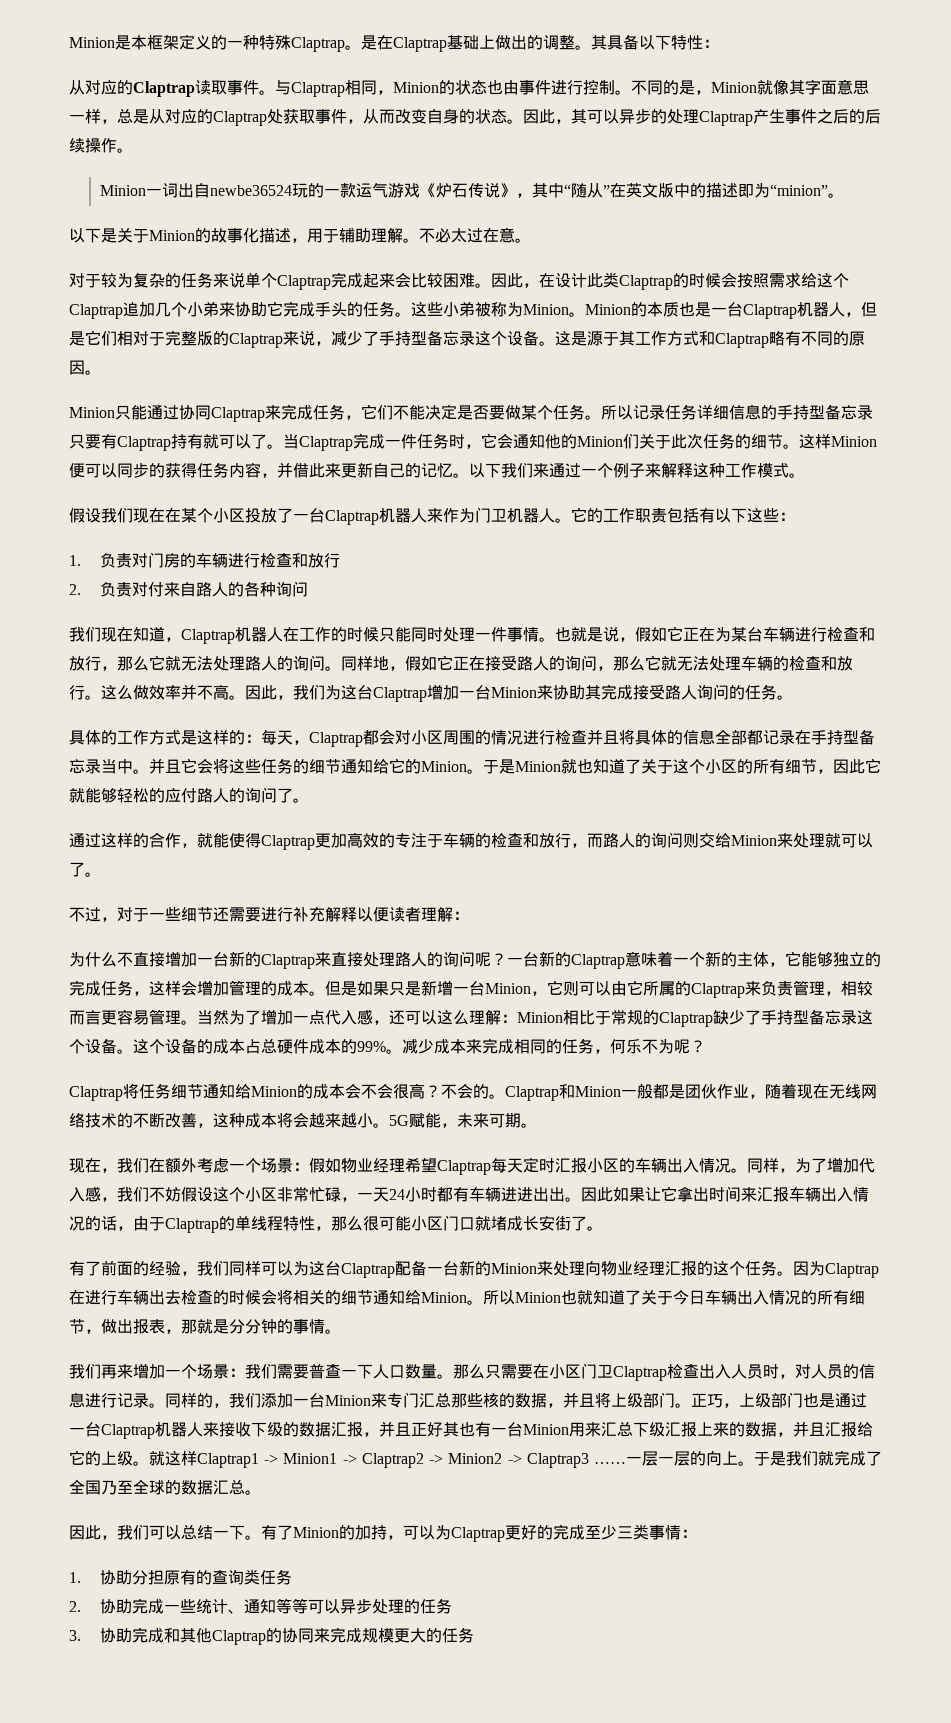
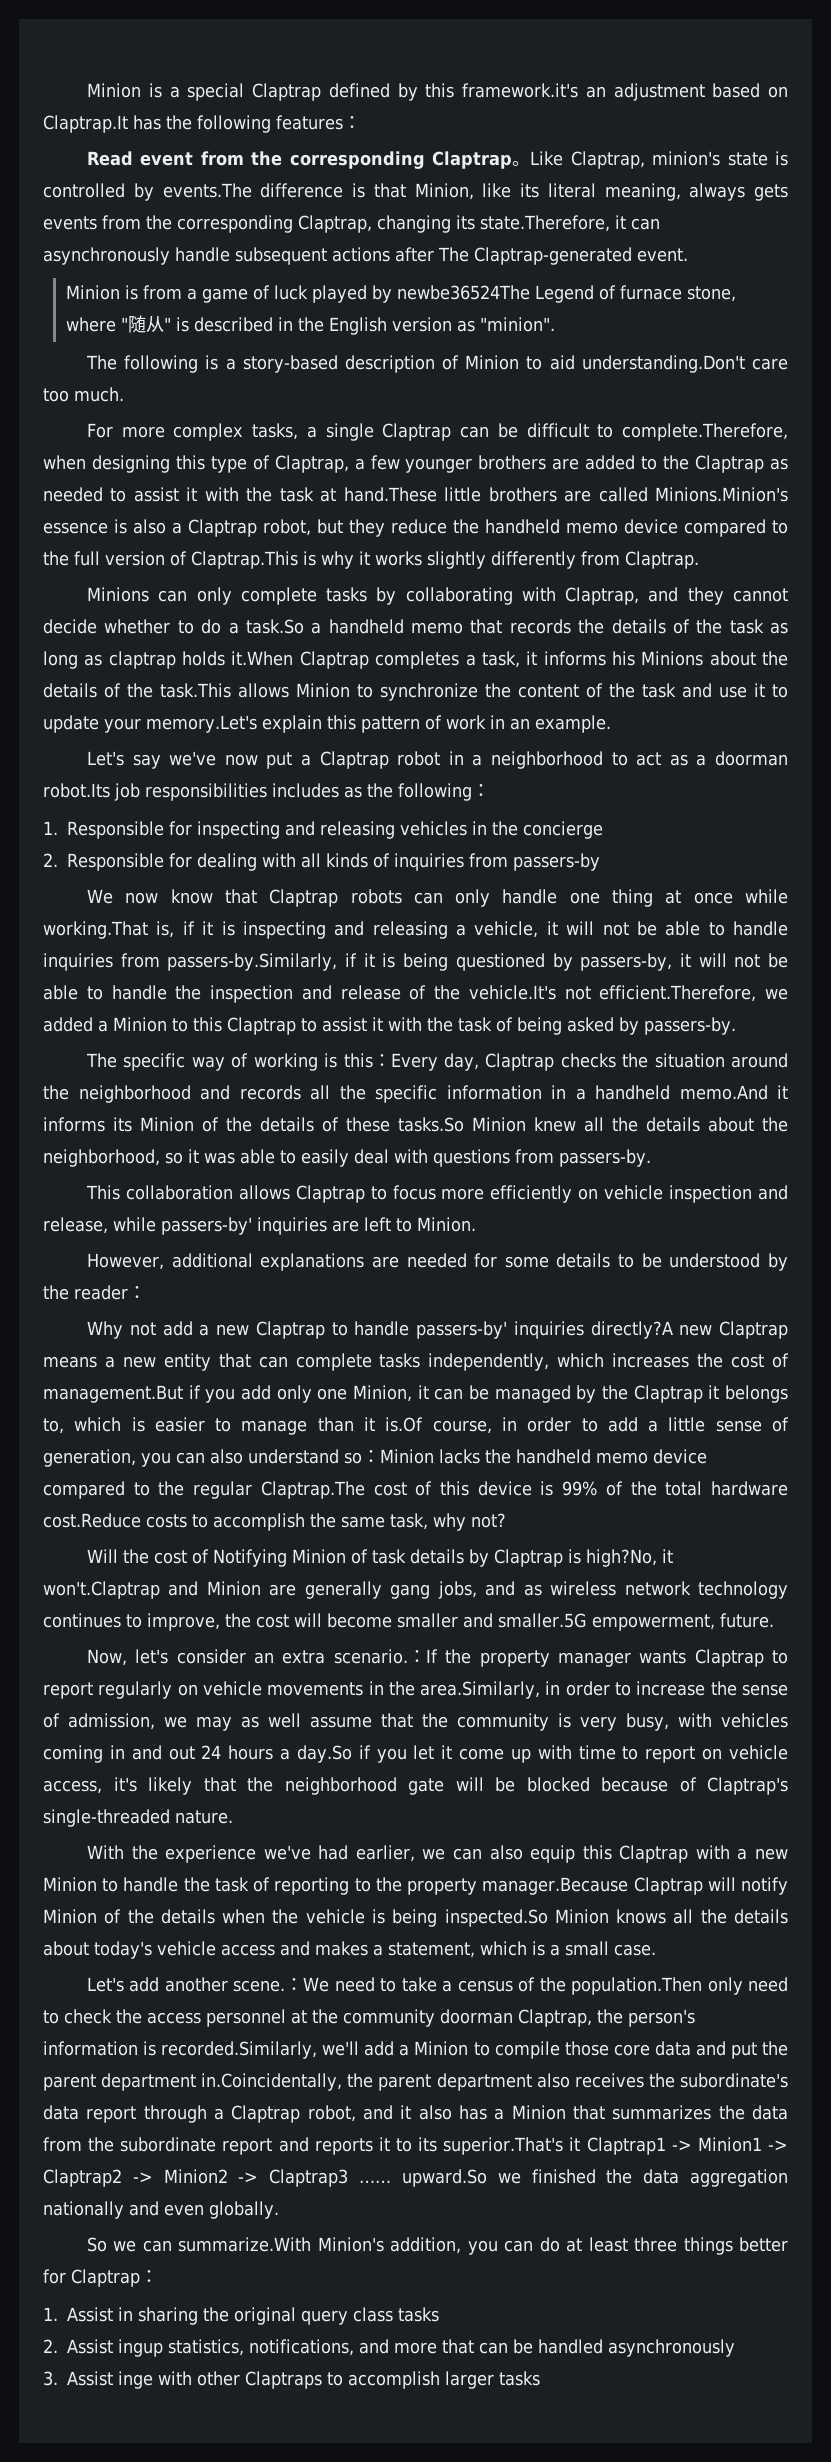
[69,34,719,52] [69,79,869,97] [69,108,881,126] [69,138,133,153] [100,182,845,198] [69,227,531,243] [69,272,849,290] [69,301,877,319] [69,330,865,348] [69,360,101,375] [69,404,873,422] [69,433,877,451] [69,462,805,478] [69,507,795,525] [69,552,341,568] [69,581,309,597] [69,626,875,644] [69,655,853,671] [69,684,793,702] [69,729,875,747] [69,758,881,774] [69,787,309,803] [69,832,873,850] [69,862,101,877] [69,907,469,922] [69,951,881,969] [69,980,873,998] [69,1009,873,1027] [69,1038,706,1054] [69,1083,877,1101] [69,1112,537,1128] [69,1157,875,1175] [69,1186,869,1202] [69,1215,603,1233] [69,1260,879,1278] [69,1289,865,1305] [69,1319,341,1334] [69,1363,875,1381] [69,1392,867,1408] [69,1421,873,1439] [69,1450,197,1466] Minion是本框架定义的一种特殊Claptrap。是在Claptrap基础上做出的调整。其具备以下特性： // 从对应的Claptrap读取事件。与Claptrap相同，Minion的状态也由事件进行控制。不同的是，Minion就像其字面意思一样，总是从对应的Claptrap处获取事件，从而改变自身的状态。因此，其可以异步的处理Claptrap产生事件之后的后续操作。 // Minion一词出自newbe36524玩的一款运气游戏《炉石传说》，其中“随从”在英文版中的描述即为“minion”。 // 以下是关于Minion的故事化描述，用于辅助理解。不必太过在意。 // 对于较为复杂的任务来说单个Claptrap完成起来会比较困难。因此，在设计此类Claptrap的时候会按照需求给这个Claptrap追加几个小弟来协助它完成手头的任务。这些小弟被称为Minion。Minion的本质也是一台Claptrap机器人，但是它们相对于完整版的Claptrap来说，减少了手持型备忘录这个设备。这是源于其工作方式和Claptrap略有不同的原因。 // Minion只能通过协同Claptrap来完成任务，它们不能决定是否要做某个任务。所以记录任务详细信息的手持型备忘录只要有Claptrap持有就可以了。当Claptrap完成一件任务时，它会通知他的Minion们关于此次任务的细节。这样Minion便可以同步的获得任务内容，并借此来更新自己的记忆。以下我们来通过一个例子来解释这种工作模式。 // 假设我们现在在某个小区投放了一台Claptrap机器人来作为门卫机器人。它的工作职责包括有以下这些： // 1.负责对门房的车辆进行检查和放行 // 2.负责对付来自路人的各种询问 // 我们现在知道，Claptrap机器人在工作的时候只能同时处理一件事情。也就是说，假如它正在为某台车辆进行检查和放行，那么它就无法处理路人的询问。同样地，假如它正在接受路人的询问，那么它就无法处理车辆的检查和放行。这么做效率并不高。因此，我们为这台Claptrap增加一台Minion来协助其完成接受路人询问的任务。 // 具体的工作方式是这样的：每天，Claptrap都会对小区周围的情况进行检查并且将具体的信息全部都记录在手持型备忘录当中。并且它会将这些任务的细节通知给它的Minion。于是Minion就也知道了关于这个小区的所有细节，因此它就能够轻松的应付路人的询问了。 // 通过这样的合作，就能使得Claptrap更加高效的专注于车辆的检查和放行，而路人的询问则交给Minion来处理就可以了。 // 不过，对于一些细节还需要进行补充解释以便读者理解： // 为什么不直接增加一台新的Claptrap来直接处理路人的询问呢？一台新的Claptrap意味着一个新的主体，它能够独立的完成任务，这样会增加管理的成本。但是如果只是新增一台Minion，它则可以由它所属的Claptrap来负责管理，相较而言更容易管理。当然为了增加一点代入感，还可以这么理解：Minion相比于常规的Claptrap缺少了手持型备忘录这个设备。这个设备的成本占总硬件成本的99%。减少成本来完成相同的任务，何乐不为呢？ // Claptrap将任务细节通知给Minion的成本会不会很高？不会的。Claptrap和Minion一般都是团伙作业，随着现在无线网络技术的不断改善，这种成本将会越来越小。5G赋能，未来可期。 // 现在，我们在额外考虑一个场景：假如物业经理希望Claptrap每天定时汇报小区的车辆出入情况。同样，为了增加代入感，我们不妨假设这个小区非常忙碌，一天24小时都有车辆进进出出。因此如果让它拿出时间来汇报车辆出入情况的话，由于Claptrap的单线程特性，那么很可能小区门口就堵成长安街了。 // 有了前面的经验，我们同样可以为这台Claptrap配备一台新的Minion来处理向物业经理汇报的这个任务。因为Claptrap在进行车辆出去检查的时候会将相关的细节通知给Minion。所以Minion也就知道了关于今日车辆出入情况的所有细节，做出报表，那就是分分钟的事情。 // 我们再来增加一个场景：我们需要普查一下人口数量。那么只需要在小区门卫Claptrap检查出入人员时，对人员的信息进行记录。同样的，我们添加一台Minion来专门汇总那些核的数据，并且将上级部门。正巧，上级部门也是通过一台Claptrap机器人来接收下级的数据汇报，并且正好其也有一台Minion用来汇总下级汇报上来的数据，并且汇报给它的上级。就这样 -> [87,83,789,101] [43,115,361,133] [87,151,789,169] [43,183,788,201] [43,215,660,233] [43,247,688,265] [65,285,736,303] [65,315,555,335] [86,355,788,373] [43,387,124,402] [87,423,788,441] [43,455,788,473] [43,487,788,502] [43,519,788,537] [43,551,699,569] [87,587,788,605] [43,619,788,634] [43,651,788,669] [43,683,788,701] [43,715,611,733] [87,751,788,769] [43,783,490,801] [43,821,603,839] [43,853,600,871] [87,889,789,907] [43,921,788,939] [43,953,789,971] [43,985,788,1003] [43,1017,736,1035] [86,1053,789,1071] [43,1085,788,1103] [43,1117,788,1132] [43,1149,651,1167] [86,1185,788,1203] [43,1217,476,1235] [87,1253,789,1271] [43,1285,146,1300] [87,1321,788,1339] [43,1353,789,1371] [43,1385,788,1403] [43,1417,789,1435] [43,1449,707,1467] [43,1481,788,1499] [43,1513,506,1531] [87,1549,674,1567] [43,1581,788,1599] [43,1613,774,1631] [87,1649,789,1667] [43,1681,788,1699] [43,1713,788,1731] [43,1745,788,1763] [43,1777,788,1795] [43,1809,233,1827] [87,1845,789,1863] [43,1877,788,1895] [43,1909,789,1927] [43,1941,656,1959] [87,1977,788,1995] [43,2009,695,2027] [43,2041,788,2059] [43,2073,788,2091] [43,2105,788,2123] [43,2137,581,2155] Minion is a special Claptrap defined by this framework.it's an adjustment based on Claptrap.It has the following features： // Read event from the corresponding Claptrap。Like Claptrap, minion's state is controlled by events.The difference is that Minion, like its literal meaning, always gets events from the corresponding Claptrap, changing its state.Therefore, it can asynchronously handle subsequent actions after The Claptrap-generated event. // Minion is from a game of luck played by newbe36524The Legend of furnace stone, where "随从" is described in the English version as "minion". // The following is a story-based description of Minion to aid understanding.Don't care too much. // For more complex tasks, a single Claptrap can be difficult to complete.Therefore, when designing this type of Claptrap, a few younger brothers are added to the Claptrap as needed to assist it with the task at hand.These little brothers are called Minions.Minion's essence is also a Claptrap robot, but they reduce the handheld memo device compared to the full version of Claptrap.This is why it works slightly differently from Claptrap. // Minions can only complete tasks by collaborating with Claptrap, and they cannot decide whether to do a task.So a handheld memo that records the details of the task as long as claptrap holds it.When Claptrap completes a task, it informs his Minions about the details of the task.This allows Minion to synchronize the content of the task and use it to update your memory.Let's explain this pattern of work in an example. // Let's say we've now put a Claptrap robot in a neighborhood to act as a doorman robot.Its job responsibilities includes as the following： // 1. Responsible for inspecting and releasing vehicles in the concierge // 2. Responsible for dealing with all kinds of inquiries from passers-by // We now know that Claptrap robots can only handle one thing at once while working.That is, if it is inspecting and releasing a vehicle, it will not be able to handle inquiries from passers-by.Similarly, if it is being questioned by passers-by, it will not be able to handle the inspection and release of the vehicle.It's not efficient.Therefore, we added a Minion to this Claptrap to assist it with the task of being asked by passers-by. // The specific way of working is this：Every day, Claptrap checks the situation around the neighborhood and records all the specific information in a handheld memo.And it informs its Minion of the details of these tasks.So Minion knew all the details about the neighborhood, so it was able to easily deal with questions from passers-by. // This collaboration allows Claptrap to focus more efficiently on vehicle inspection and release, while passers-by' inquiries are left to Minion. // However, additional explanations are needed for some details to be understood by the reader： // Why not add a new Claptrap to handle passers-by' inquiries directly?A new Claptrap means a new entity that can complete tasks independently, which increases the cost of management.But if you add only one Minion, it can be managed by the Claptrap it belongs to, which is easier to manage than it is.Of course, in order to add a little sense of generation, you can also understand so：Minion lacks the handheld memo device compared to the regular Claptrap.The cost of this device is 99% of the total hardware cost.Reduce costs to accomplish the same task, why not? // Will the cost of Notifying Minion of task details by Claptrap is high?No, it won't.Claptrap and Minion are generally gang jobs, and as wireless network technology continues to improve, the cost will become smaller and smaller.5G empowerment, future. // Now, let's consider an extra scenario.：If the property manager wants Claptrap to report regularly on vehicle movements in the area.Similarly, in order to increase the sense of admission, we may as well assume that the community is very busy, with vehicles coming in and out 24 hours a day.So if you let it come up with time to report on vehicle access, it's likely that the neighborhood gate will be blocked because of Claptrap's single-threaded nature. // With the experience we've had earlier, we can also equip this Claptrap with a new Minion to handle the task of reporting to the property manager.Because Claptrap will notify Minion of the details when the vehicle is being inspected.So Minion knows all the details about today's vehicle access and makes a statement, which is a small case. // Let's add another scene.：We need to take a census of the population.Then only need to check the access personnel at the community doorman Claptrap, the person's information is recorded.Similarly, we'll add a Minion to compile those core data and put the parent department in.Coincidentally, the parent department also receives the subordinate's data report through a Claptrap robot, and it also has a Minion that summarizes the data from the subordinate report and reports it to its superior.That's it
[626,1450,882,1466] [69,1479,261,1495] [69,1524,697,1542] [69,1569,293,1585] [69,1598,453,1614] [69,1627,475,1645] 一层一层的向上。于是我们就完成了全国乃至全球的数据汇总。 // 因此，我们可以总结一下。有了Minion的加持，可以为Claptrap更好的完成至少三类事情： // 1.协助分担原有的查询类任务 // 2.协助完成一些统计、通知等等可以异步处理的任务 // 3.协助完成和其他Claptrap的协同来完成规模更大的任务 -> [401,2169,789,2187] [43,2201,279,2219] [87,2237,788,2255] [43,2269,158,2287] [43,2307,439,2325] [43,2339,735,2357] [43,2371,540,2389] upward.So we finished the data aggregation nationally and even globally. // So we can summarize.With Minion's addition, you can do at least three things better for Claptrap： // 1. Assist in sharing the original query class tasks // 2. Assist ingup statistics, notifications, and more that can be handled asynchronously // 3. Assist inge with other Claptraps to accomplish larger tasks

